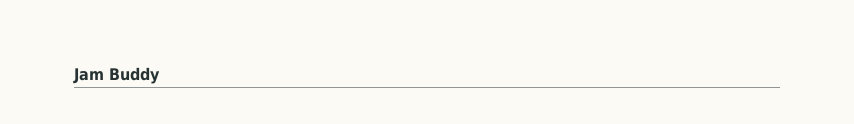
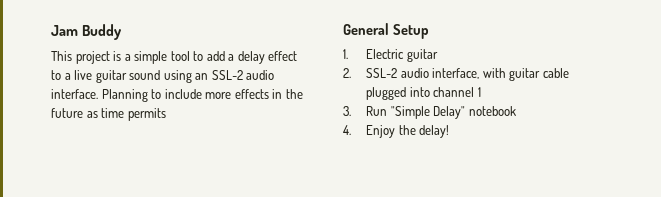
(160, 75) none -> [51,51,298,64] [51,70,275,83] [51,89,303,102] [51,108,166,121] [343,23,429,39] [343,49,438,62] [343,68,569,81] [366,87,481,100] [343,106,516,119] [343,125,450,138] // This project is a simple tool to add a delay effect to a live guitar sound using an SSL-2 audio interface. Planning to include more effects in the future as time permits // General Setup // 1. Electric guitar // 2. SSL-2 audio interface, with guitar cable plugged into channel 1 // 3. Run "Simple Delay" notebook // 4. Enjoy the delay!

